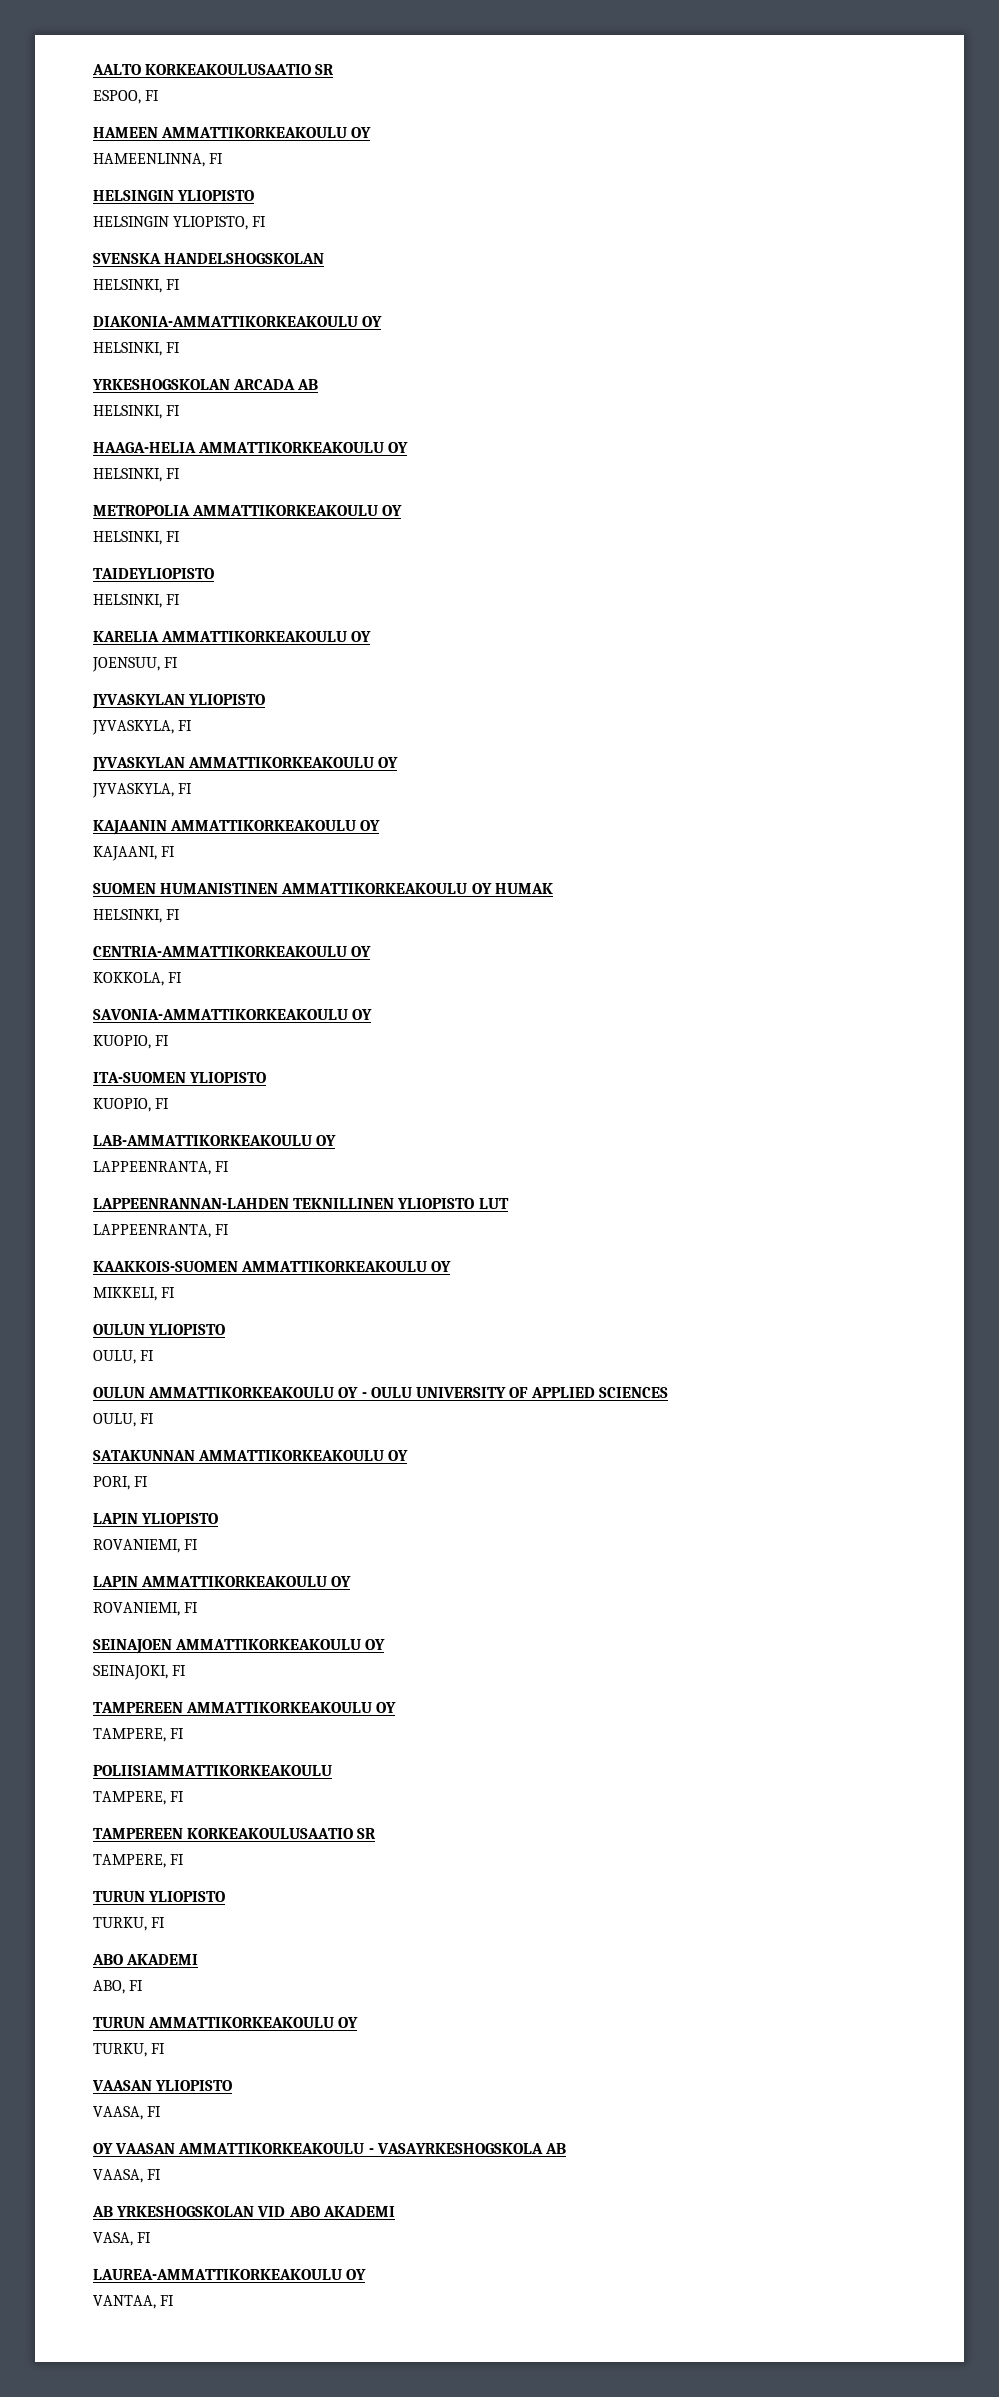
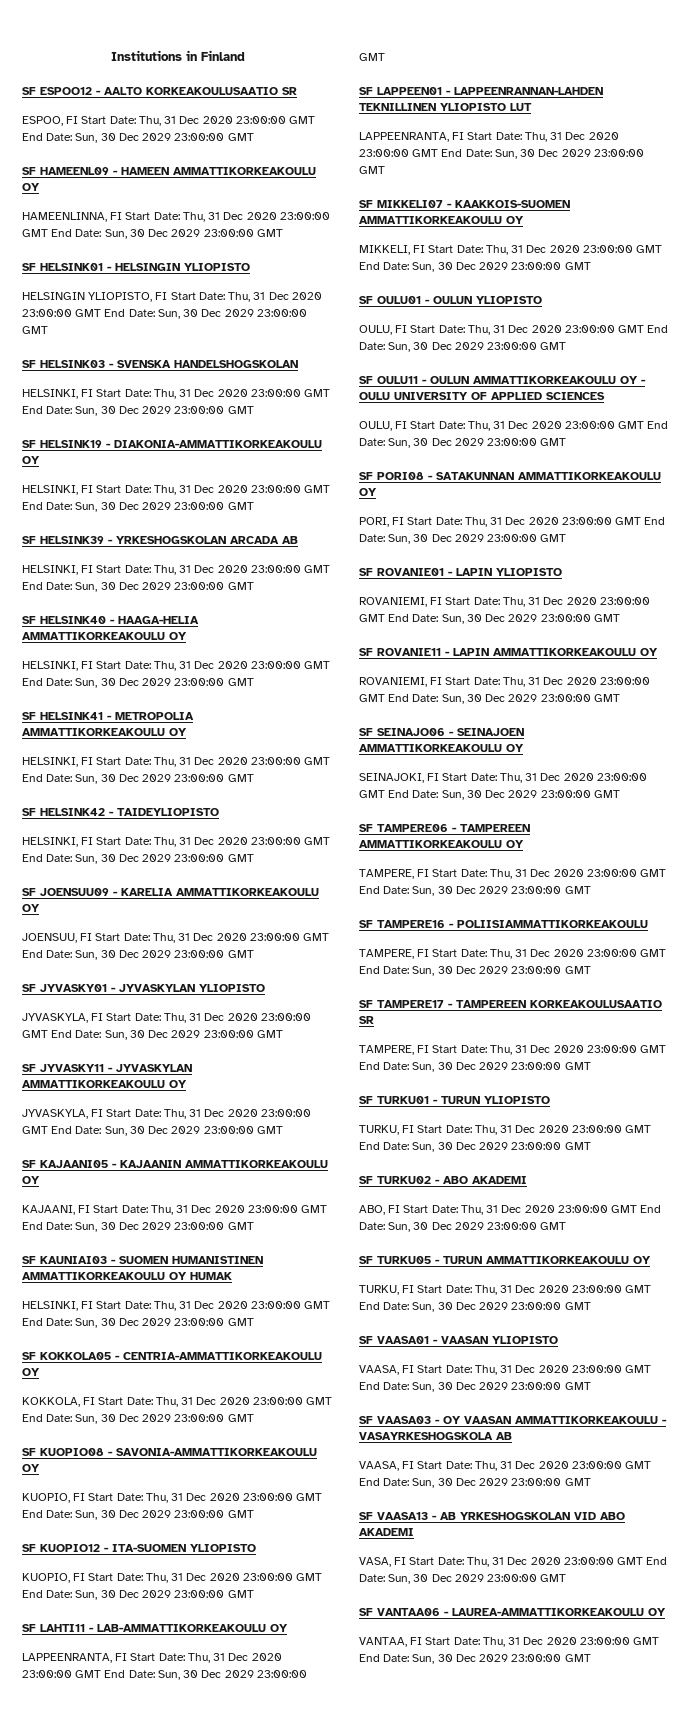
(92, 69) none -> [110,50,245,61] [22,87,101,95] Institutions in Finland // SF ESPOO12 -
(160, 95) // -> [81,116,316,126] [22,133,254,143] [22,167,118,175] Start Date: Thu, 31 Dec 2020 23:00:00 GMT End Date: Sun, 30 Dec 2029 23:00:00 GMT // SF HAMEENL09 -
(224, 158) // -> [125,212,330,222] [22,229,283,239] [22,263,112,271] Start Date: Thu, 31 Dec 2020 23:00:00 GMT End Date: Sun, 30 Dec 2029 23:00:00 GMT // SF HELSINK01 -
[93,253,325,264] [93,279,181,293] [93,316,383,327] [93,342,181,356] // SVENSKA HANDELSHOGSKOLAN // HELSINKI, FI // DIAKONIA-AMMATTIKORKEAKOULU OY // HELSINKI, FI // -> [170,292,322,302] [22,309,307,319] [22,326,48,334] [22,360,298,368] [22,389,331,399] [22,406,254,416] [22,440,322,448] [22,456,40,464] [22,485,331,495] [22,502,254,512] [22,536,113,544] Start Date: Thu, 31 Dec 2020 23:00:00 GMT End Date: Sun, 30 Dec 2029 23:00:00 GMT // SF HELSINK03 - SVENSKA HANDELSHOGSKOLAN // HELSINKI, FI Start Date: Thu, 31 Dec 2020 23:00:00 GMT End Date: Sun, 30 Dec 2029 23:00:00 GMT // SF HELSINK19 - DIAKONIA-AMMATTIKORKEAKOULU OY // HELSINKI, FI Start Date: Thu, 31 Dec 2020 23:00:00 GMT End Date: Sun, 30 Dec 2029 23:00:00 GMT // SF HELSINK39 -
(181, 410) // -> [96,565,331,575] [22,582,254,592] [22,616,115,624] Start Date: Thu, 31 Dec 2020 23:00:00 GMT End Date: Sun, 30 Dec 2029 23:00:00 GMT // SF HELSINK40 -
(181, 473) // -> [96,661,331,671] [22,678,254,688] [22,712,112,720] Start Date: Thu, 31 Dec 2020 23:00:00 GMT End Date: Sun, 30 Dec 2029 23:00:00 GMT // SF HELSINK41 -
[93,568,214,579] [93,594,181,608] // TAIDEYLIOPISTO // HELSINKI, FI // -> [96,757,331,767] [22,774,254,784] [22,808,219,816] [22,837,331,847] [22,854,254,864] [22,888,118,896] Start Date: Thu, 31 Dec 2020 23:00:00 GMT End Date: Sun, 30 Dec 2029 23:00:00 GMT // SF HELSINK42 - TAIDEYLIOPISTO // HELSINKI, FI Start Date: Thu, 31 Dec 2020 23:00:00 GMT End Date: Sun, 30 Dec 2029 23:00:00 GMT // SF JOENSUU09 -
[92,694,266,709] [92,720,193,735] // JYVASKYLAN YLIOPISTO // JYVASKYLA, FI // -> [95,933,330,943] [22,950,254,960] [22,984,265,992] [22,1013,311,1023] [22,1030,283,1040] [22,1064,113,1072] Start Date: Thu, 31 Dec 2020 23:00:00 GMT End Date: Sun, 30 Dec 2029 23:00:00 GMT // SF JYVASKY01 - JYVASKYLAN YLIOPISTO // JYVASKYLA, FI Start Date: Thu, 31 Dec 2020 23:00:00 GMT End Date: Sun, 30 Dec 2029 23:00:00 GMT // SF JYVASKY11 -
(193, 788) // -> [106,1109,311,1119] [22,1126,283,1136] [22,1160,117,1168] Start Date: Thu, 31 Dec 2020 23:00:00 GMT End Date: Sun, 30 Dec 2029 23:00:00 GMT // SF KAJAANI05 -
(176, 851) // -> [93,1205,328,1215] [22,1222,254,1232] [22,1256,116,1264] Start Date: Thu, 31 Dec 2020 23:00:00 GMT End Date: Sun, 30 Dec 2029 23:00:00 GMT // SF KAUNIAI03 -
[93,946,372,957] [93,972,183,986] [93,1009,373,1020] [93,1035,170,1049] [93,1072,267,1083] [93,1098,170,1112] [93,1135,337,1146] [93,1161,230,1175] // CENTRIA-AMMATTIKORKEAKOULU OY // KOKKOLA, FI // SAVONIA-AMMATTIKORKEAKOULU OY // KUOPIO, FI // ITA-SUOMEN YLIOPISTO // KUOPIO, FI // LAB-AMMATTIKORKEAKOULU OY // LAPPEENRANTA, FI // -> [96,1301,331,1311] [22,1318,254,1328] [22,1352,322,1360] [22,1368,40,1376] [22,1397,333,1407] [22,1414,254,1424] [22,1448,317,1456] [22,1464,40,1472] [22,1493,323,1503] [22,1510,254,1520] [22,1544,256,1552] [22,1573,323,1583] [22,1590,254,1600] [22,1624,288,1632] [22,1653,282,1663] [22,1670,307,1680] [359,53,385,61] [359,87,451,95] Start Date: Thu, 31 Dec 2020 23:00:00 GMT End Date: Sun, 30 Dec 2029 23:00:00 GMT // SF KOKKOLA05 - CENTRIA-AMMATTIKORKEAKOULU OY // KOKKOLA, FI Start Date: Thu, 31 Dec 2020 23:00:00 GMT End Date: Sun, 30 Dec 2029 23:00:00 GMT // SF KUOPIO08 - SAVONIA-AMMATTIKORKEAKOULU OY // KUOPIO, FI Start Date: Thu, 31 Dec 2020 23:00:00 GMT End Date: Sun, 30 Dec 2029 23:00:00 GMT // SF KUOPIO12 - ITA-SUOMEN YLIOPISTO // KUOPIO, FI Start Date: Thu, 31 Dec 2020 23:00:00 GMT End Date: Sun, 30 Dec 2029 23:00:00 GMT // SF LAHTI11 - LAB-AMMATTIKORKEAKOULU OY // LAPPEENRANTA, FI Start Date: Thu, 31 Dec 2020 23:00:00 GMT End Date: Sun, 30 Dec 2029 23:00:00 GMT // SF LAPPEEN01 -
(230, 1229) // -> [467,132,619,142] [359,149,644,159] [359,166,385,174] [359,200,452,208] Start Date: Thu, 31 Dec 2020 23:00:00 GMT End Date: Sun, 30 Dec 2029 23:00:00 GMT // SF MIKKELI07 -
[93,1324,226,1335] [93,1350,155,1364] // OULUN YLIOPISTO // OULU, FI // -> [428,245,663,255] [359,262,591,272] [359,296,542,304] [359,325,669,335] [359,342,567,352] [359,376,427,384] Start Date: Thu, 31 Dec 2020 23:00:00 GMT End Date: Sun, 30 Dec 2029 23:00:00 GMT // SF OULU01 - OULUN YLIOPISTO // OULU, FI Start Date: Thu, 31 Dec 2020 23:00:00 GMT End Date: Sun, 30 Dec 2029 23:00:00 GMT // SF OULU11 -
(155, 1418) // -> [410,421,669,431] [359,438,567,448] [359,472,433,480] Start Date: Thu, 31 Dec 2020 23:00:00 GMT End Date: Sun, 30 Dec 2029 23:00:00 GMT // SF PORI08 -
[93,1513,219,1524] [93,1539,199,1553] // LAPIN YLIOPISTO // ROVANIEMI, FI // -> [407,517,666,527] [359,534,567,544] [359,568,562,576] [359,597,650,607] [359,614,620,624] [359,648,450,656] Start Date: Thu, 31 Dec 2020 23:00:00 GMT End Date: Sun, 30 Dec 2029 23:00:00 GMT // SF ROVANIE01 - LAPIN YLIOPISTO // ROVANIEMI, FI Start Date: Thu, 31 Dec 2020 23:00:00 GMT End Date: Sun, 30 Dec 2029 23:00:00 GMT // SF ROVANIE11 -
(199, 1607) // -> [445,677,650,687] [359,694,620,704] [359,728,454,736] Start Date: Thu, 31 Dec 2020 23:00:00 GMT End Date: Sun, 30 Dec 2029 23:00:00 GMT // SF SEINAJO06 -
(187, 1670) // -> [442,773,647,783] [359,790,620,800] [359,824,457,832] Start Date: Thu, 31 Dec 2020 23:00:00 GMT End Date: Sun, 30 Dec 2029 23:00:00 GMT // SF TAMPERE06 -
[93,1765,332,1776] [93,1791,185,1805] // POLIISIAMMATTIKORKEAKOULU // TAMPERE, FI // -> [432,869,667,879] [359,886,591,896] [359,920,648,928] [359,949,667,959] [359,966,591,976] [359,1000,453,1008] Start Date: Thu, 31 Dec 2020 23:00:00 GMT End Date: Sun, 30 Dec 2029 23:00:00 GMT // SF TAMPERE16 - POLIISIAMMATTIKORKEAKOULU // TAMPERE, FI Start Date: Thu, 31 Dec 2020 23:00:00 GMT End Date: Sun, 30 Dec 2029 23:00:00 GMT // SF TAMPERE17 -
[93,1891,226,1902] [93,1917,166,1931] [92,1954,199,1965] [93,1980,144,1994] // TURUN YLIOPISTO // TURKU, FI // ABO AKADEMI // ABO, FI // -> [432,1045,667,1055] [359,1062,591,1072] [359,1096,550,1104] [359,1125,652,1135] [359,1142,591,1152] [359,1176,527,1184] [359,1205,662,1215] [359,1222,567,1232] [359,1256,440,1264] Start Date: Thu, 31 Dec 2020 23:00:00 GMT End Date: Sun, 30 Dec 2029 23:00:00 GMT // SF TURKU01 - TURUN YLIOPISTO // TURKU, FI Start Date: Thu, 31 Dec 2020 23:00:00 GMT End Date: Sun, 30 Dec 2029 23:00:00 GMT // SF TURKU02 - ABO AKADEMI // ABO, FI Start Date: Thu, 31 Dec 2020 23:00:00 GMT End Date: Sun, 30 Dec 2029 23:00:00 GMT // SF TURKU05 -
[92,2080,233,2091] [93,2106,162,2120] // VAASAN YLIOPISTO // VAASA, FI // -> [417,1285,652,1295] [359,1302,591,1312] [359,1336,558,1344] [359,1365,652,1375] [359,1382,591,1392] [359,1416,440,1424] Start Date: Thu, 31 Dec 2020 23:00:00 GMT End Date: Sun, 30 Dec 2029 23:00:00 GMT // SF VAASA01 - VAASAN YLIOPISTO // VAASA, FI Start Date: Thu, 31 Dec 2020 23:00:00 GMT End Date: Sun, 30 Dec 2029 23:00:00 GMT // SF VAASA03 -
(162, 2174) // -> [417,1461,652,1471] [359,1478,591,1488] [359,1512,437,1520] Start Date: Thu, 31 Dec 2020 23:00:00 GMT End Date: Sun, 30 Dec 2029 23:00:00 GMT // SF VAASA13 -
[93,2269,367,2280] [93,2295,175,2309] // LAUREA-AMMATTIKORKEAKOULU OY // VANTAA, FI -> [409,1557,668,1567] [359,1574,567,1584] [359,1608,666,1616] [359,1637,660,1647] [359,1654,591,1664] Start Date: Thu, 31 Dec 2020 23:00:00 GMT End Date: Sun, 30 Dec 2029 23:00:00 GMT // SF VANTAA06 - LAUREA-AMMATTIKORKEAKOULU OY // VANTAA, FI Start Date: Thu, 31 Dec 2020 23:00:00 GMT End Date: Sun, 30 Dec 2029 23:00:00 GMT

